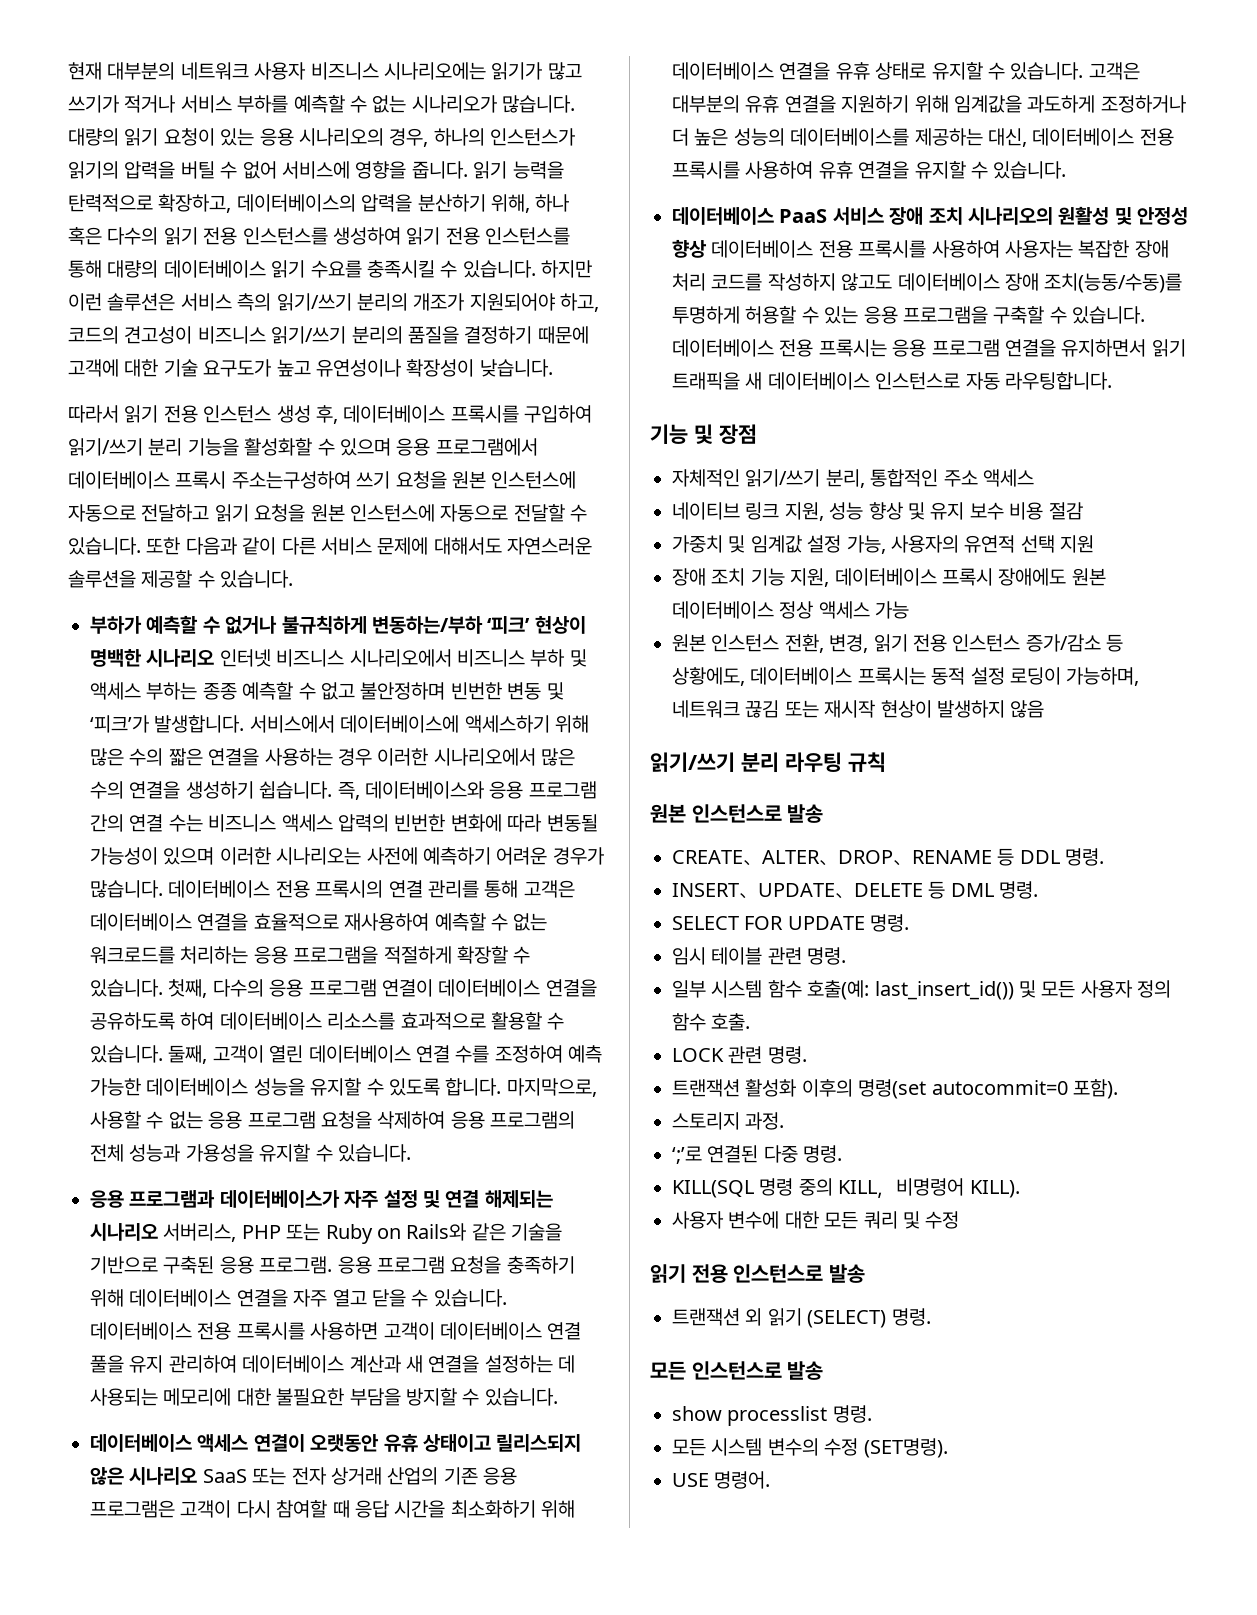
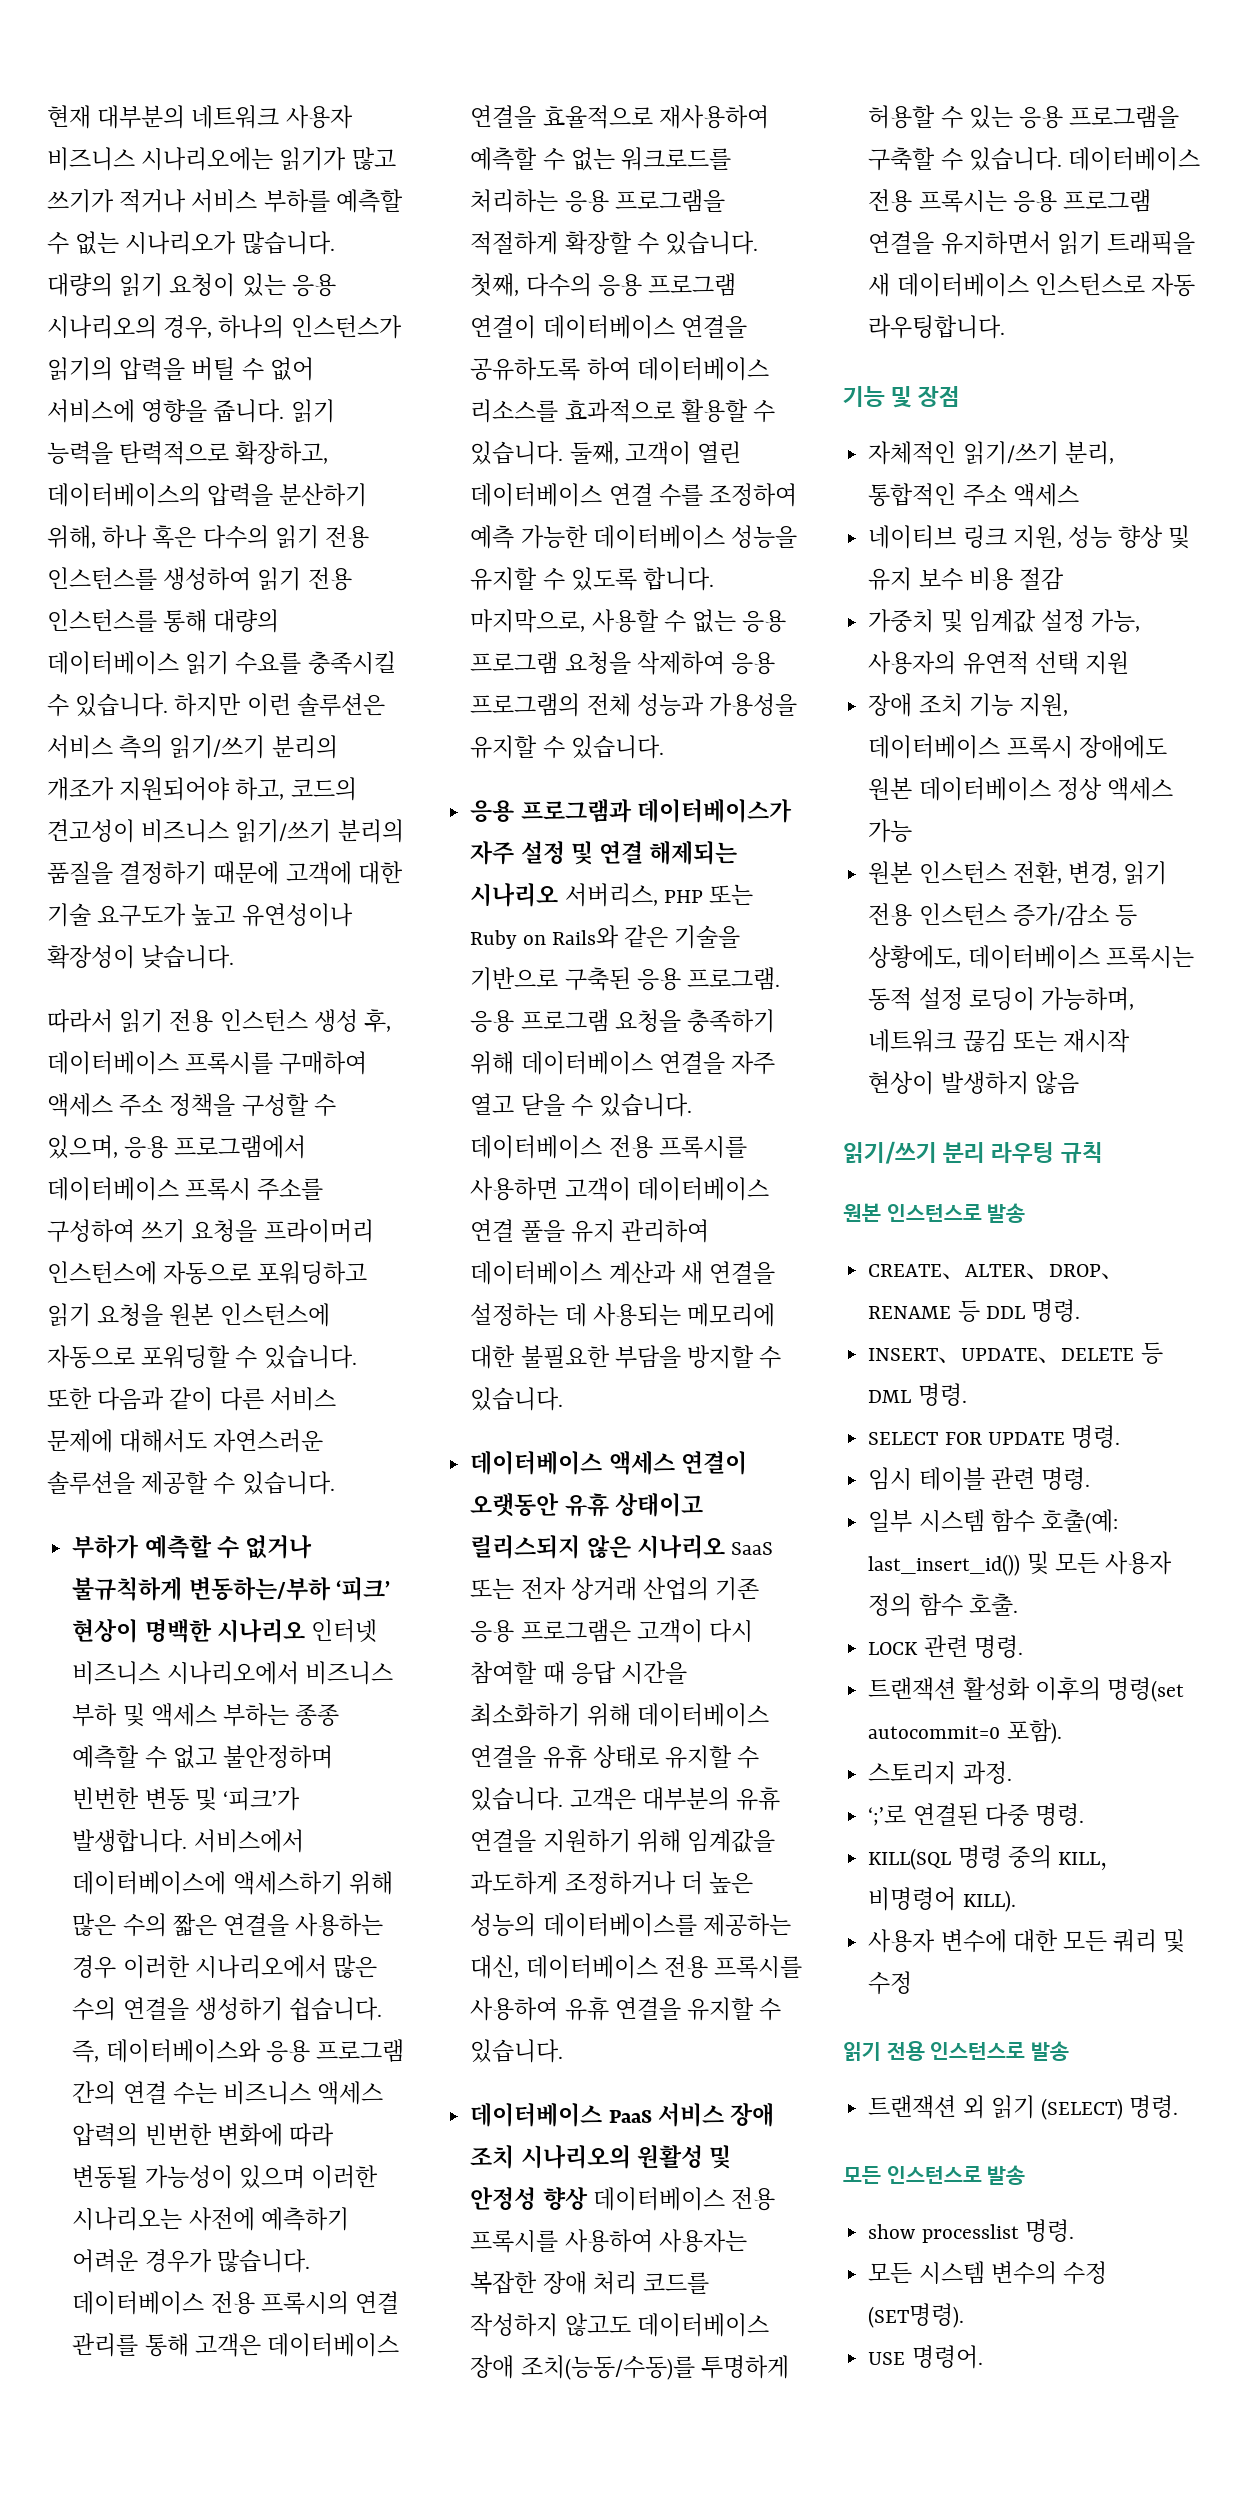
[524,405,593,423] [68,438,391,456] 구입하여 읽기/쓰기 분리 기능을 활성화할 수 있으며 -> [279,1051,368,1075] [47,1093,336,1117] [47,1135,118,1159] 구매하여 액세스 주소 정책을 구성할 수 있으며,
[231,471,351,489] 주소는구성하여 -> [257,1178,324,1201] [47,1219,135,1243] 주소를 구성하여
[451,471,577,489] [68,504,210,522] 원본 인스턴스에 자동으로 전달하고 -> [263,1219,374,1243] [47,1261,368,1285] 프라이머리 인스턴스에 자동으로 포워딩하고
[513,504,565,522] 전달할 -> [141,1345,231,1369] 포워딩할

